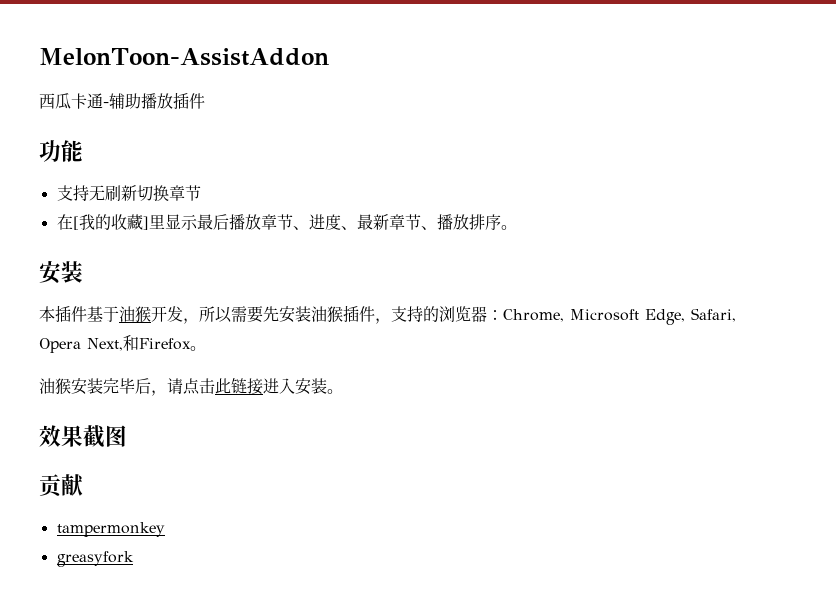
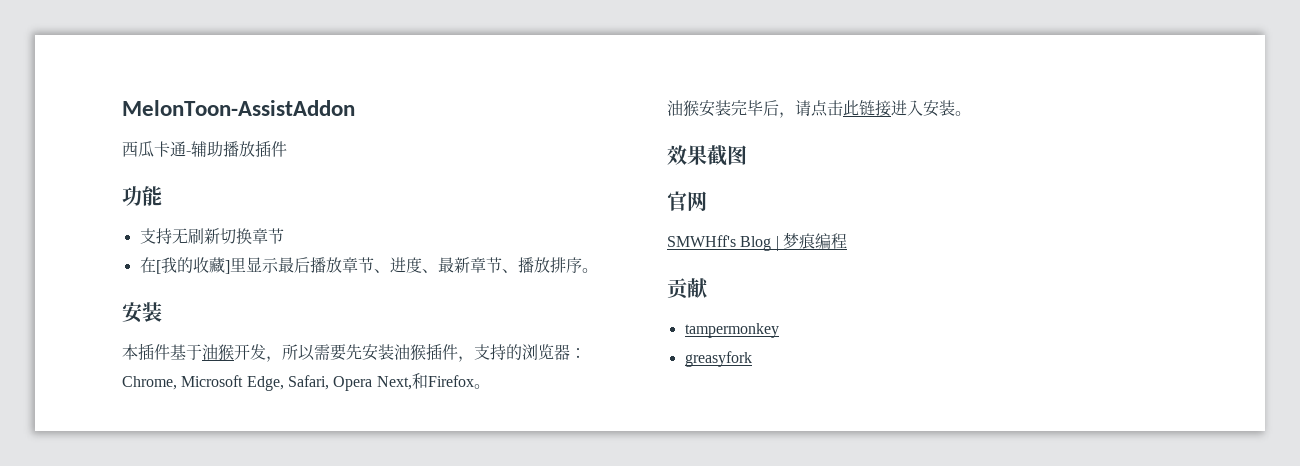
(127, 436) none -> [667,191,707,211] [667,232,847,251] // 官网 // SMWHff's Blog | 梦痕编程

